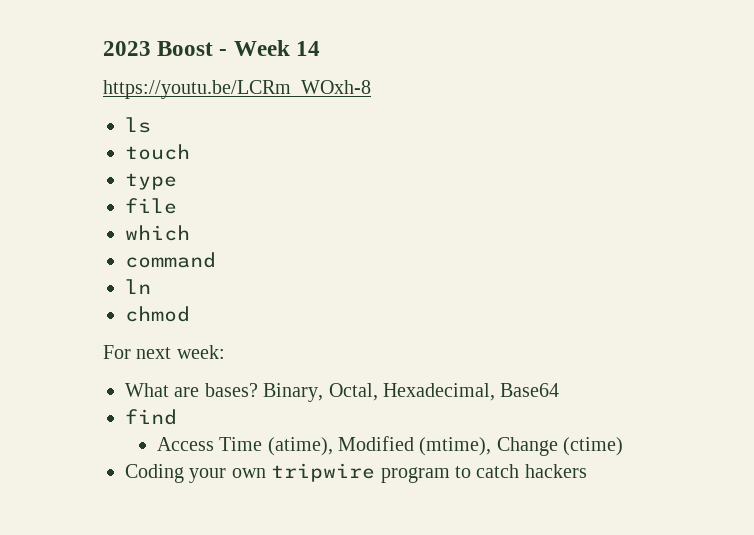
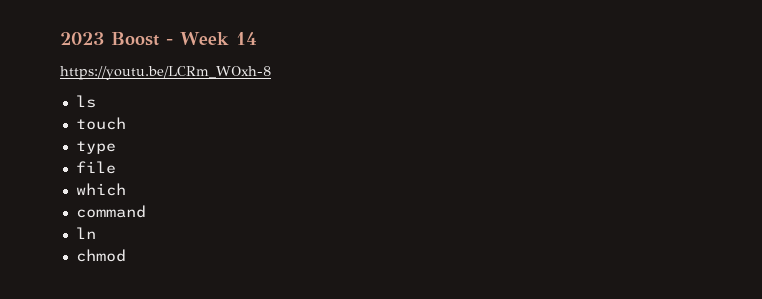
[103,345,225,359] [125,383,560,402] [125,409,177,425] [156,436,624,456] [125,463,587,483] // For next week: // What are bases? Binary, Octal, Hexadecimal, Base64 // find // Access Time (atime), Modified (mtime), Change (ctime) // Coding your own tripwire program to catch hackers -> (126, 255) none

